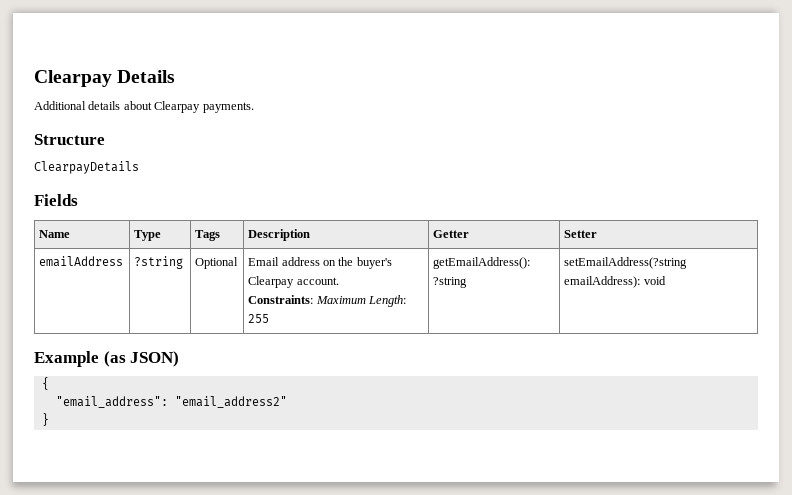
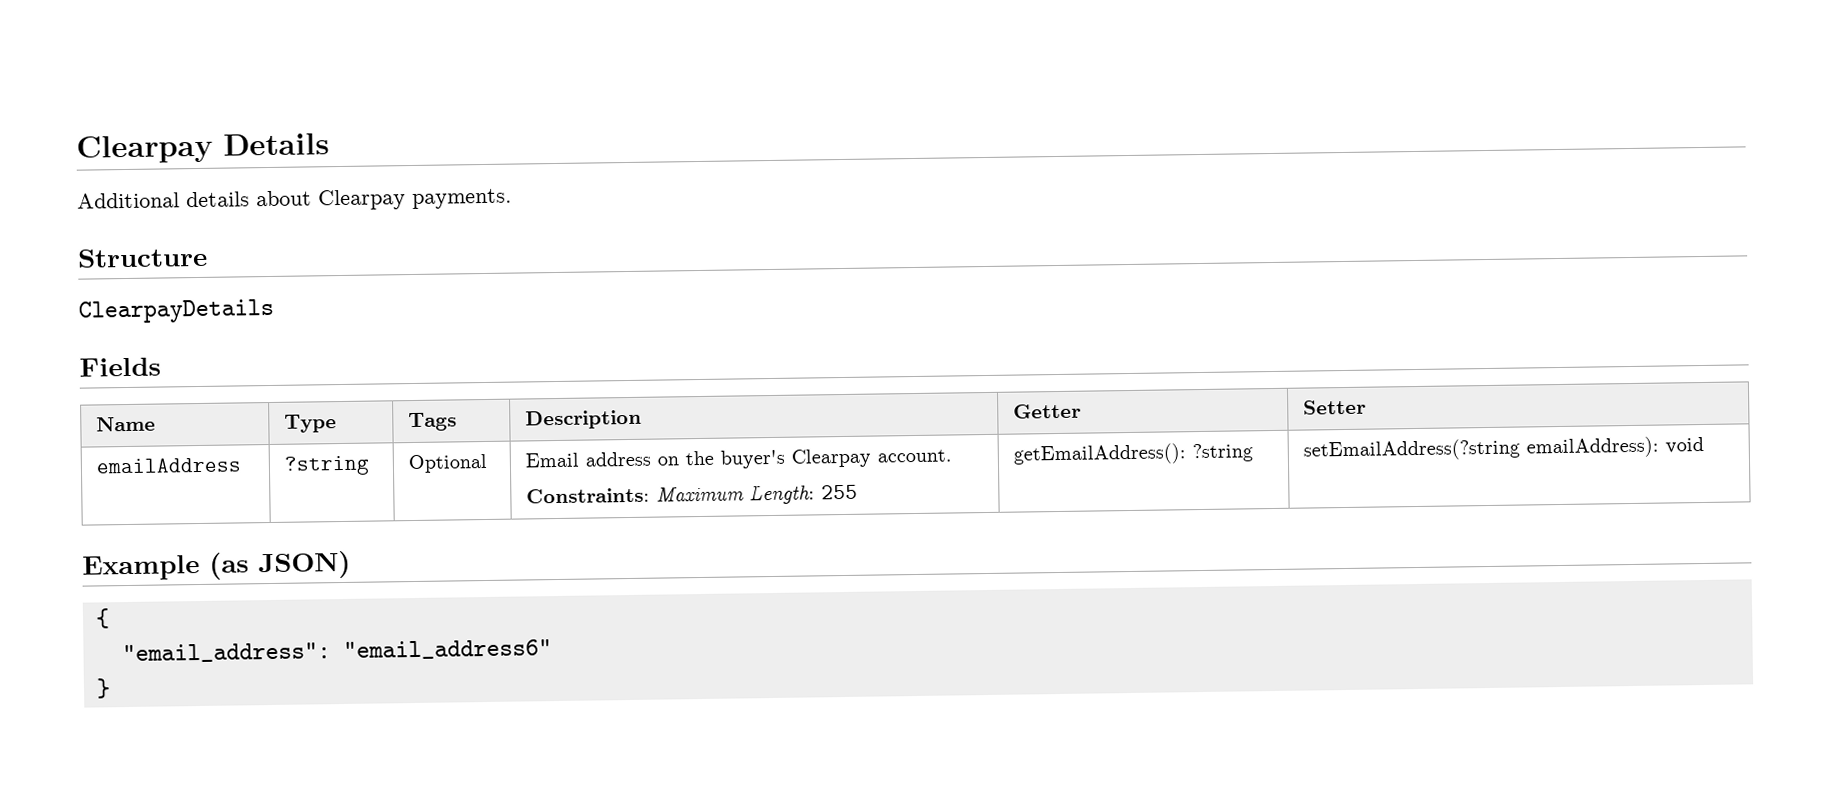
[174,396,287,408] "email_address2" -> [342,639,552,661] "email_address6"

